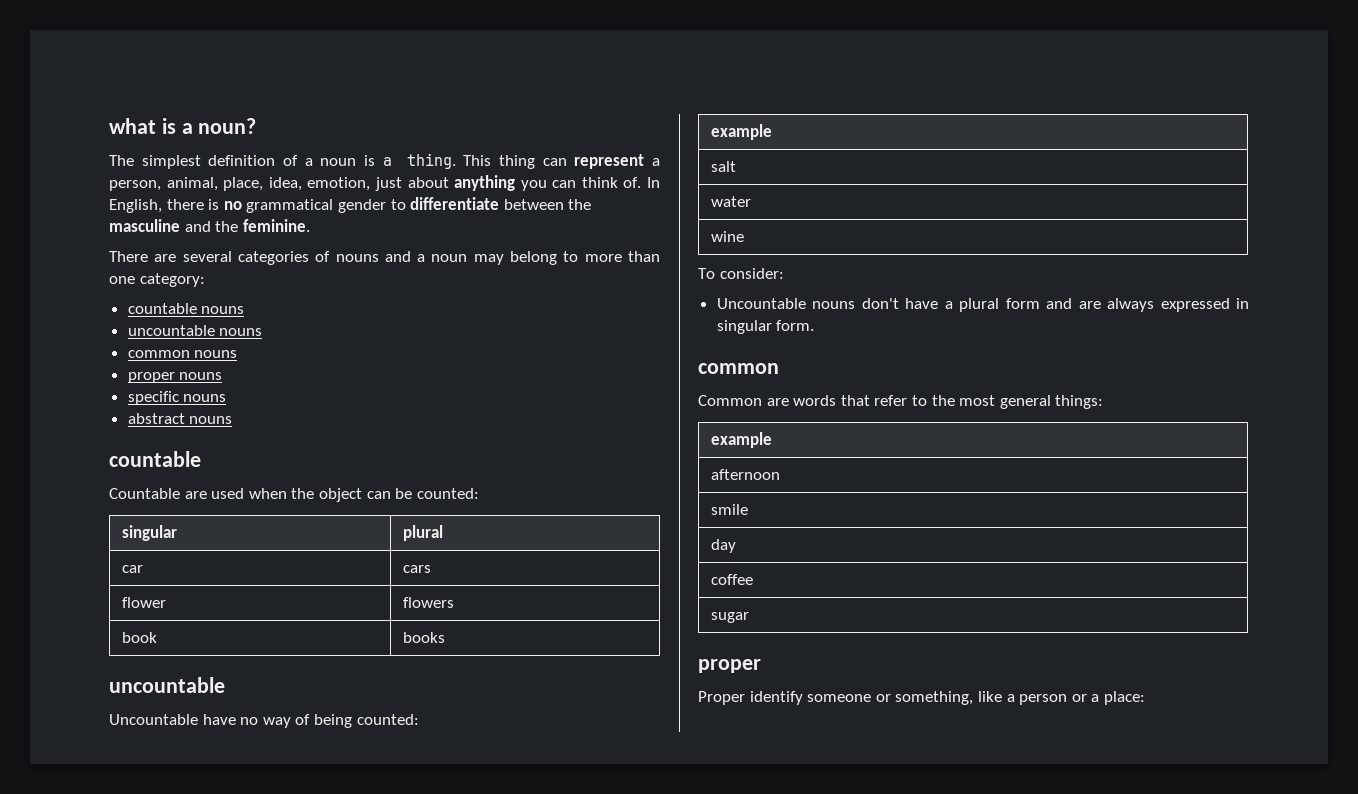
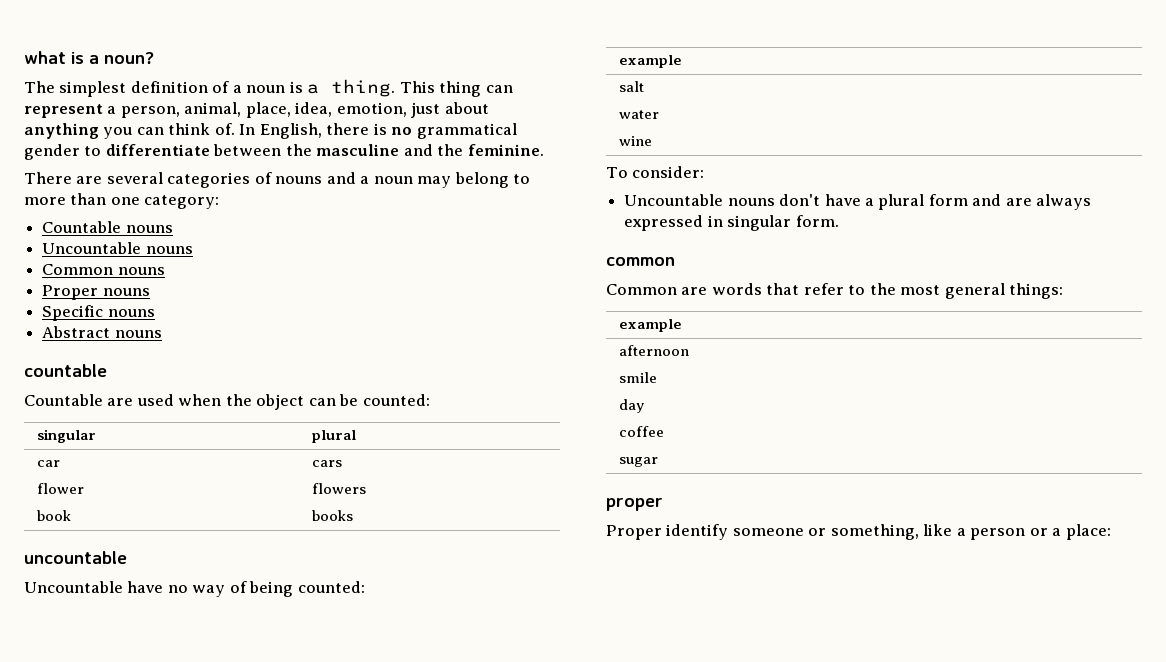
[127,303,245,314] [127,325,263,336] [127,350,238,358] [127,372,223,383] [127,391,227,405] [127,413,185,424] countable nouns // uncountable nouns // common nouns // proper nouns // specific nouns // abstract -> [42,221,173,233] [42,242,193,254] [42,264,165,275] [42,285,150,300] [42,305,155,321] [42,326,111,338] Countable nouns // Uncountable nouns // Common nouns // Proper nouns // Specific nouns // Abstract

